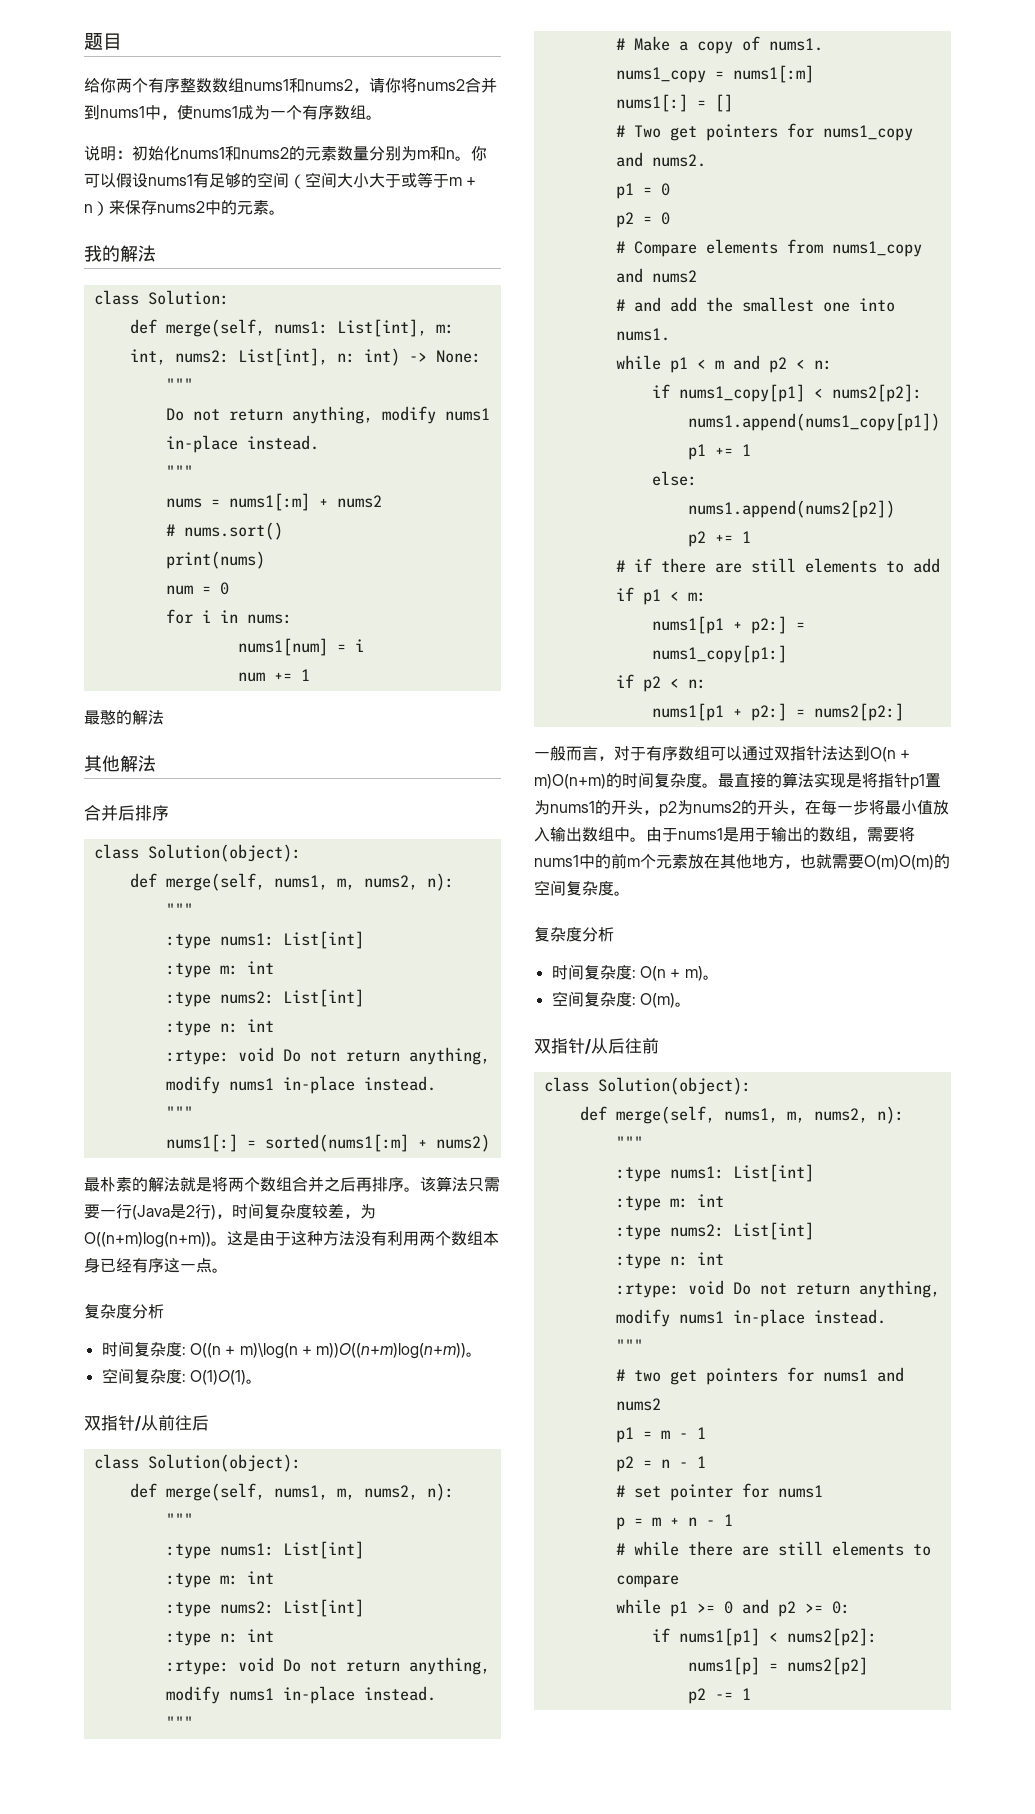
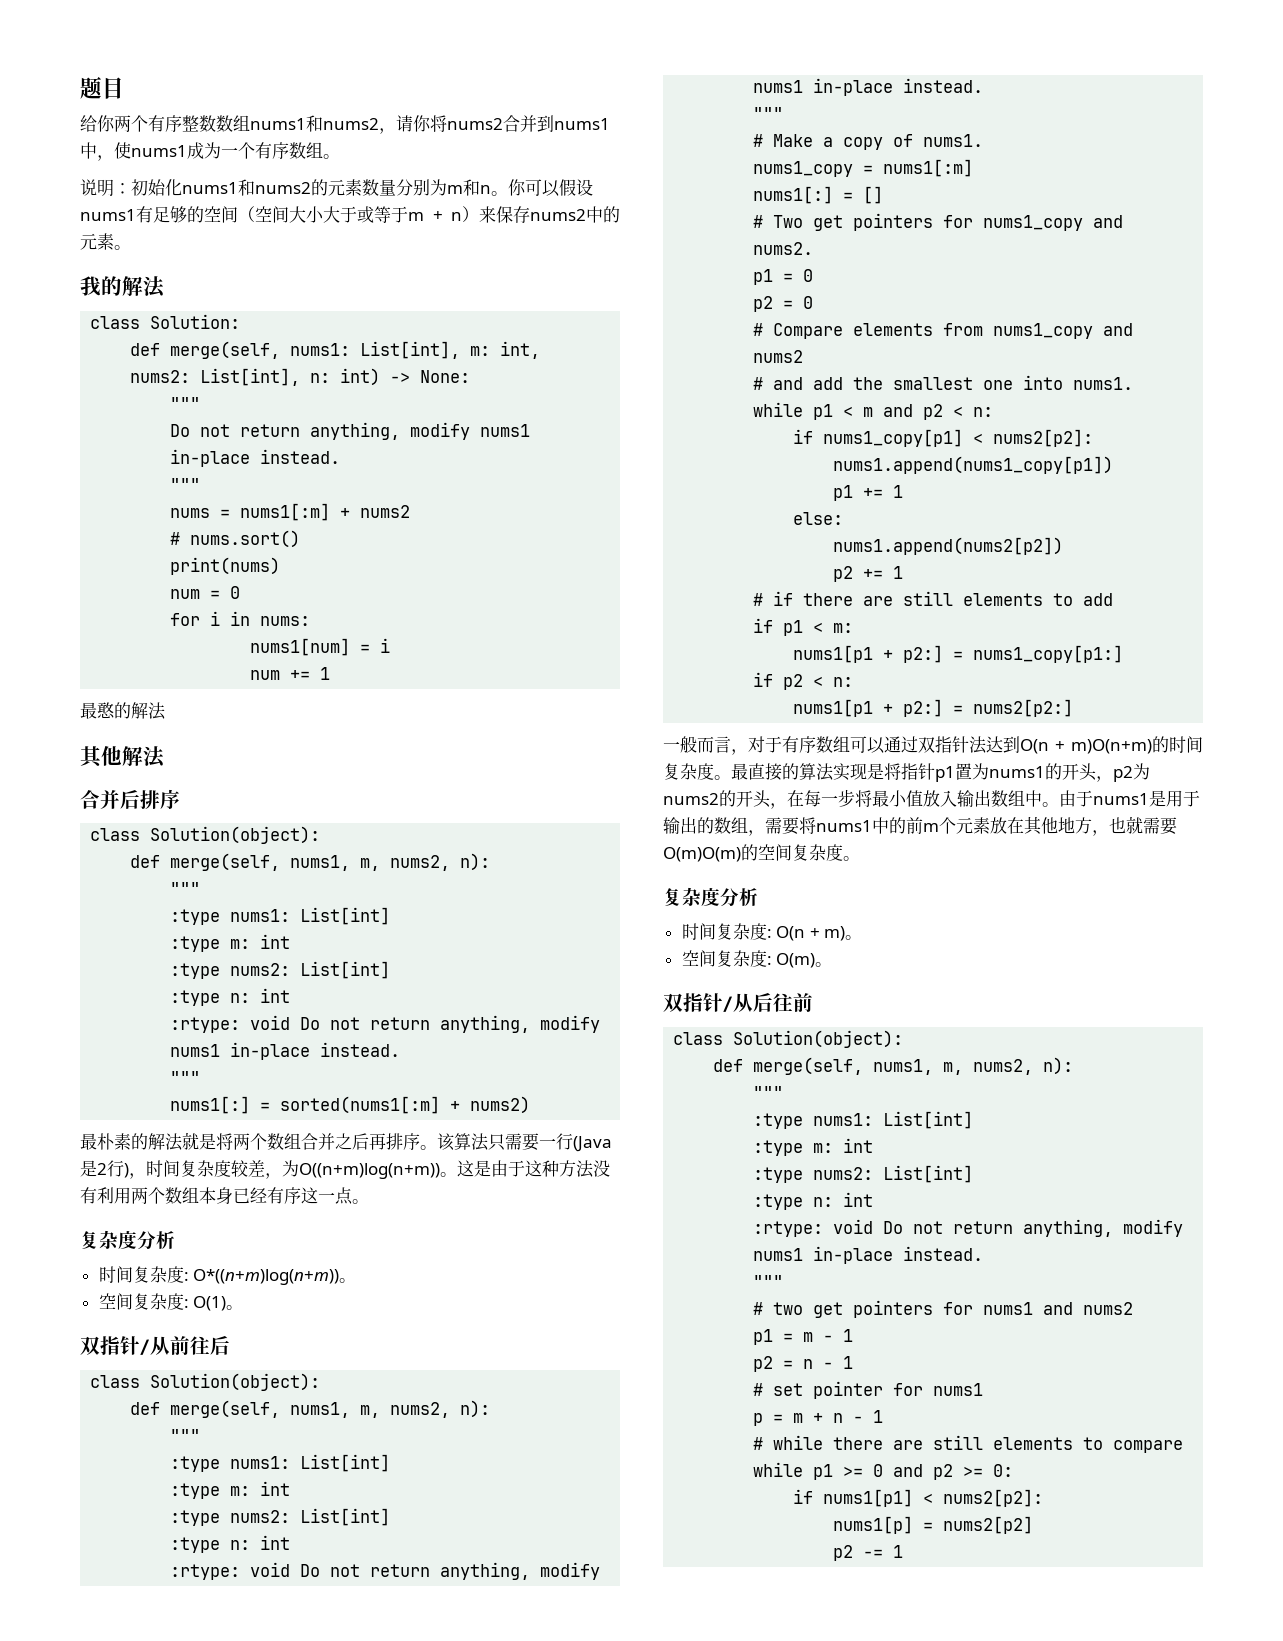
[189,1343,483,1359] [101,1368,246,1385] O((n + m)\log(n + m))O((n+m)log(n+m))。 // 空间复杂度: O(1)O(1) -> [193,1269,357,1285] [98,1293,227,1311] O*((n+m)log(n+m))。 // 空间复杂度: O(1)

